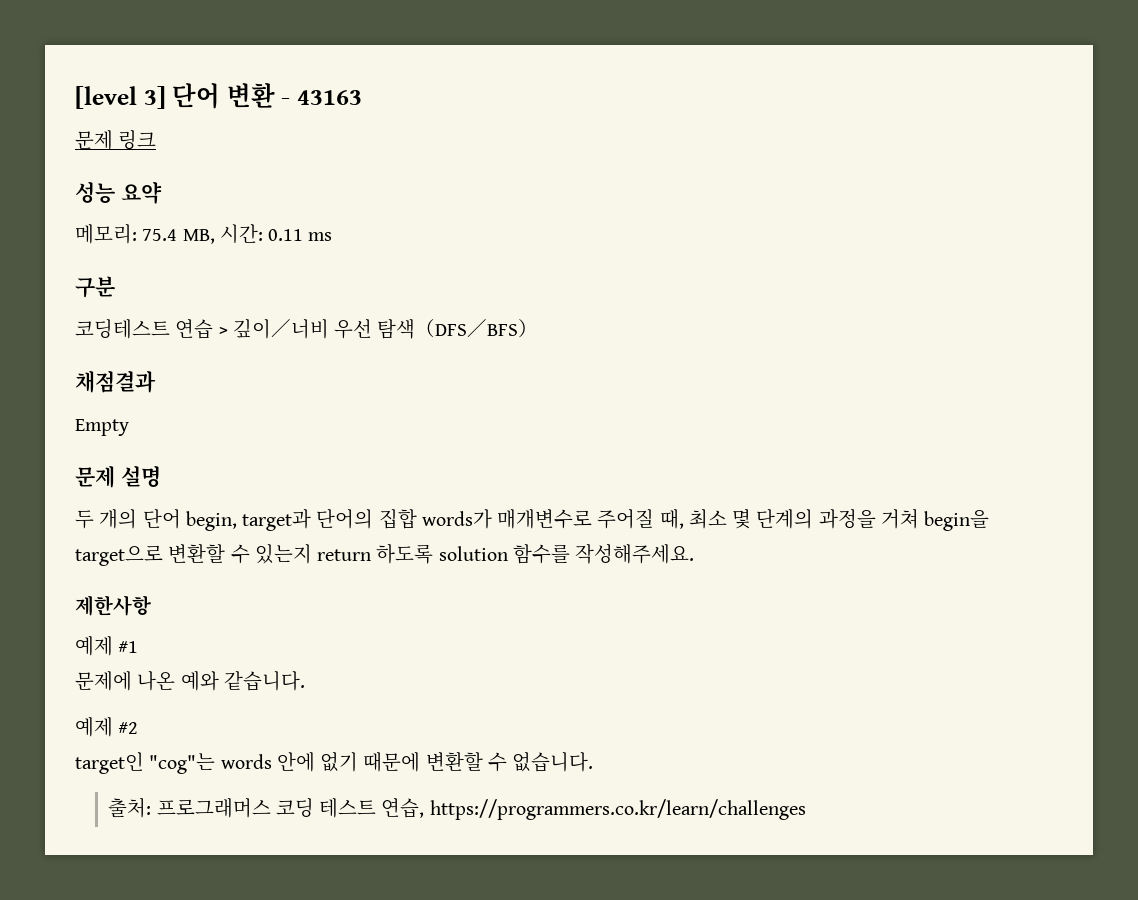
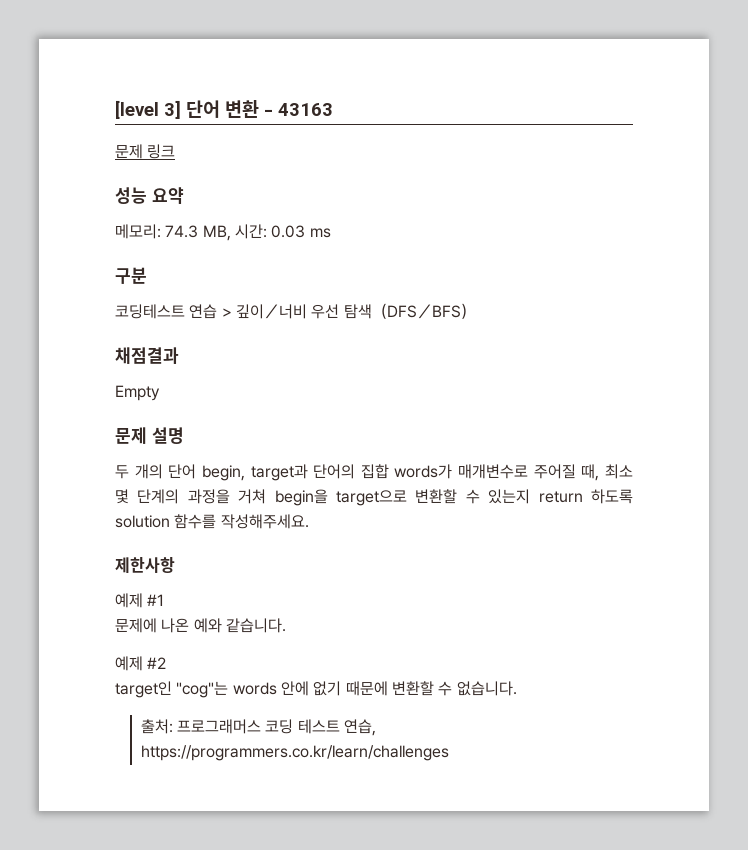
[142,229,178,241] 75.4 -> [165,225,199,238] 74.3
[268,229,304,241] 0.11 -> [271,225,306,238] 0.03

